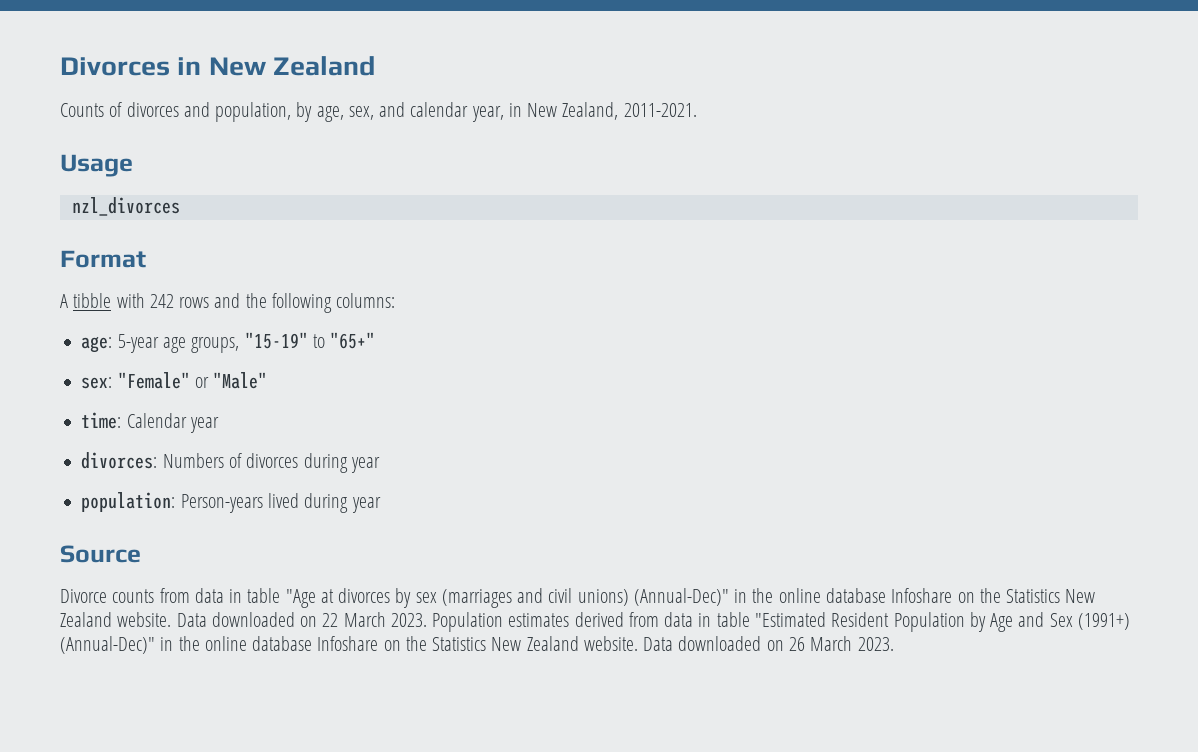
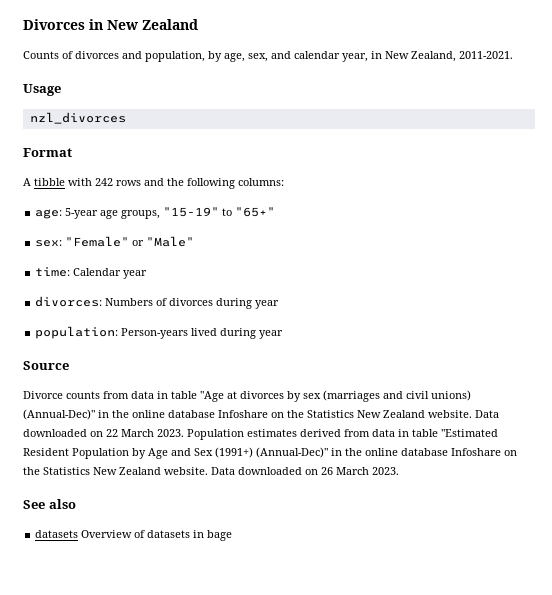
(894, 644) none -> [23,499,76,509] [35,530,233,541] // See also // datasets Overview of datasets in bage

